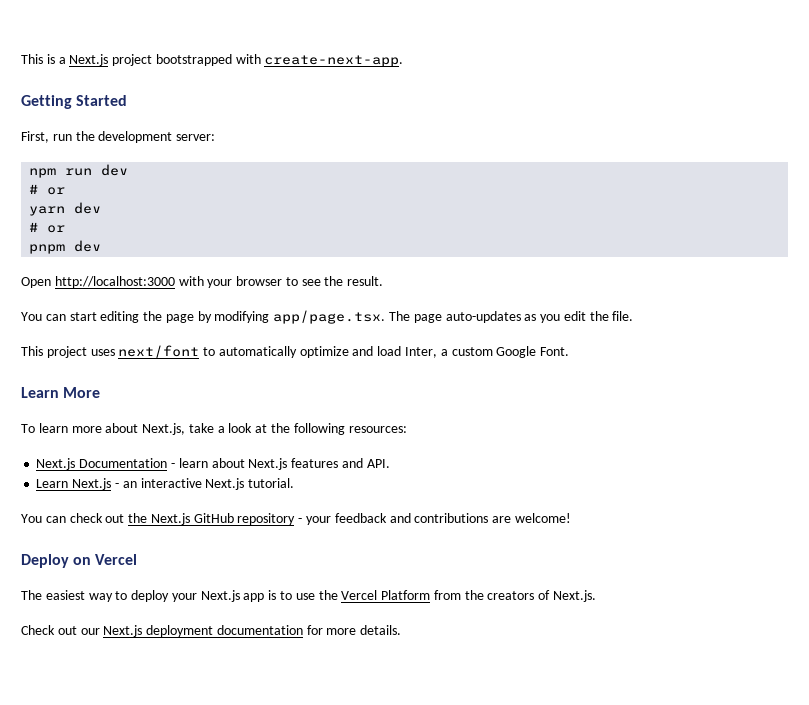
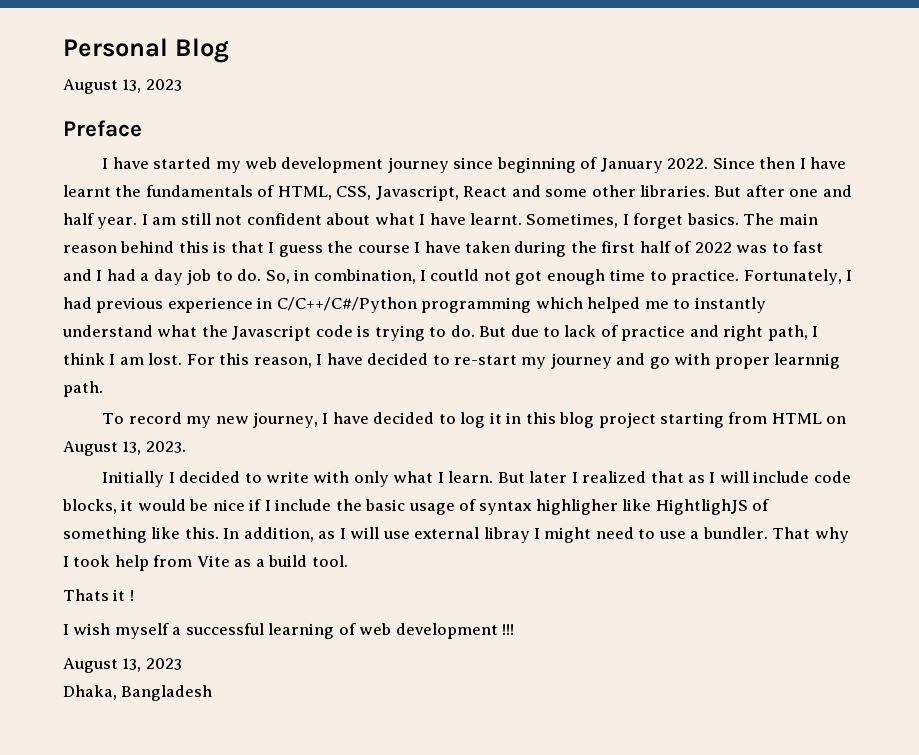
[21,54,404,67] [21,95,128,109] [21,131,216,143] [29,164,129,178] [29,184,66,195] [29,202,102,216] [29,222,66,233] [29,240,102,254] [21,276,384,288] [21,310,634,324] [21,345,570,358] [21,387,101,398] [21,423,407,435] [36,458,390,470] [36,478,295,490] [21,513,571,525] [21,554,138,568] [21,590,597,602] [21,625,402,637] This is a Next.js project bootstrapped with create-next-app. // Getting Started // First, run the development server: // npm run dev // # or // yarn dev // # or // pnpm dev // Open http://localhost:3000 with your browser to see the result. // You can start editing the page by modifying app/page.tsx. The page auto-updates as you edit the file. // This project uses next/font to automatically optimize and load Inter, a custom Google Font. // Learn More // To learn more about Next.js, take a look at the following resources: // Next.js Documentation - learn about Next.js features and API. // Learn Next.js - an interactive Next.js tutorial. // You can check out the Next.js GitHub repository - your feedback and contributions are welcome! // Deploy on Vercel // The easiest way to deploy your Next.js app is to use the Vercel Platform from the creators of Next.js. // Check out our Next.js deployment documentation for more details. -> [63,38,229,63] [63,79,182,94] [63,120,142,137] [102,157,847,173] [63,185,852,201] [63,213,818,229] [63,241,824,257] [63,269,853,285] [63,297,766,313] [62,325,819,341] [63,353,841,369] [63,381,103,397] [102,412,847,428] [63,441,186,456] [102,471,851,487] [62,499,770,515] [63,527,849,543] [63,555,348,571] [63,589,134,601] [63,623,515,639] [63,658,182,673] [63,685,213,701] Personal Blog // August 13, 2023 // Preface // I have started my web development journey since beginning of January 2022. Since then I have learnt the fundamentals of HTML, CSS, Javascript, React and some other libraries. But after one and half year. I am still not confident about what I have learnt. Sometimes, I forget basics. The main reason behind this is that I guess the course I have taken during the first half of 2022 was to fast and I had a day job to do. So, in combination, I coutld not got enough time to practice. Fortunately, I had previous experience in C/C++/C#/Python programming which helped me to instantly understand what the Javascript code is trying to do. But due to lack of practice and right path, I think I am lost. For this reason, I have decided to re-start my journey and go with proper learnnig path. // To record my new journey, I have decided to log it in this blog project starting from HTML on August 13, 2023. // Initially I decided to write with only what I learn. But later I realized that as I will include code blocks, it would be nice if I include the basic usage of syntax highligher like HightlighJS of something like this. In addition, as I will use external libray I might need to use a bundler. That why I took help from Vite as a build tool. // Thats it ! // I wish myself a successful learning of web development !!! // August 13, 2023 // Dhaka, Bangladesh

